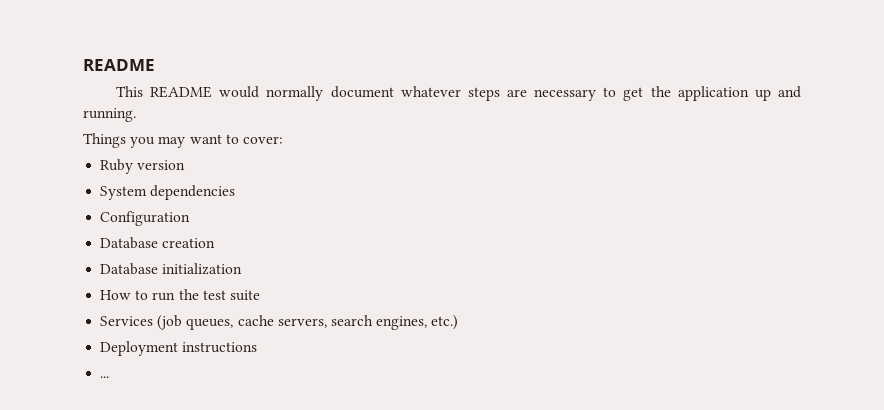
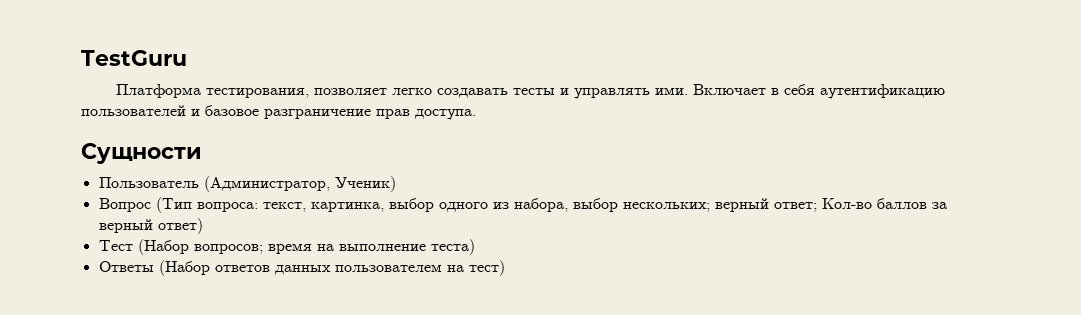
[83,59,155,71] [116,86,801,101] [83,108,136,122] [83,133,283,148] [100,159,186,174] [100,185,236,200] [100,211,191,226] [100,237,216,249] [100,263,243,275] [100,289,260,301] [100,315,459,330] [100,341,258,356] [100,376,110,378] README // This README would normally document whatever steps are necessary to get the application up and running. // Things you may want to cover: // Ruby version // System dependencies // Configuration // Database creation // Database initialization // How to run the test suite // Services (job queues, cache servers, search engines, etc.) // Deployment instructions // ... -> [81,50,187,66] [115,84,945,99] [81,105,476,120] [81,143,202,164] [98,176,396,192] [98,197,947,213] [98,218,203,234] [98,239,475,255] [98,260,505,276] TestGuru // Платформа тестирования, позволяет легко создавать тесты и управлять ими. Включает в себя аутентификацию пользователей и базовое разграничение прав доступа. // Сущности // Пользователь (Администратор, Ученик) // Вопрос (Тип вопроса: текст, картинка, выбор одного из набора, выбор нескольких; верный ответ; Кол-во баллов за верный ответ) // Тест (Набор вопросов; время на выполнение теста) // Ответы (Набор ответов данных пользователем на тест)

